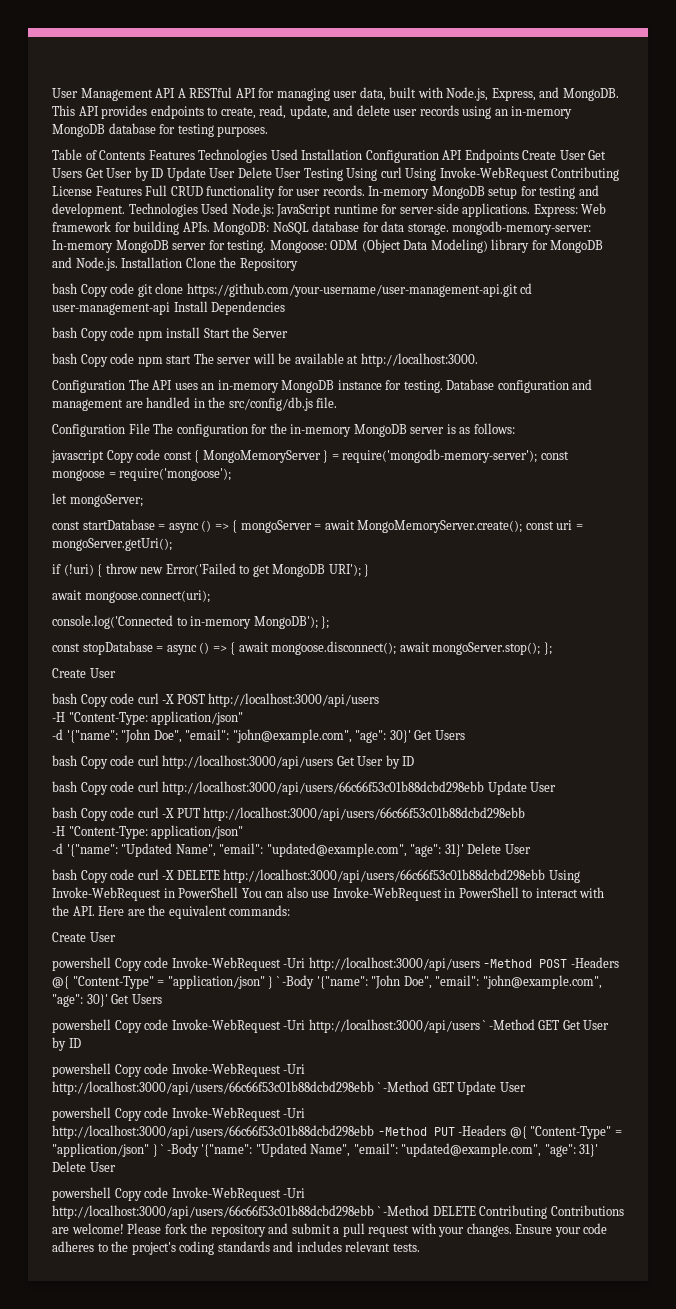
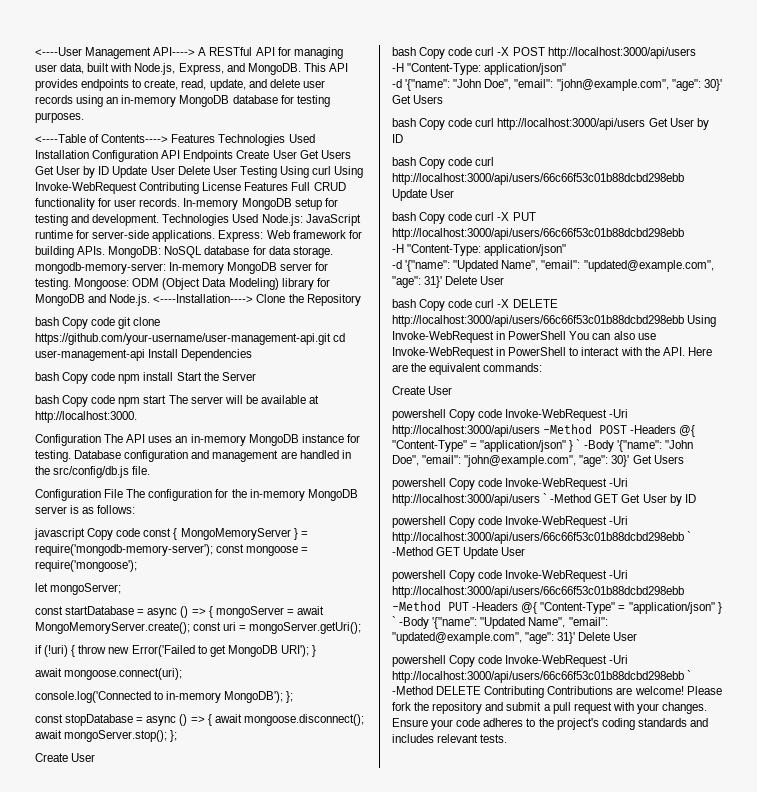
[52,88,176,101] User Management API -> [35,47,196,59] <----User Management API---->
[52,149,146,160] Table of Contents -> [35,134,169,143] <----Table of Contents---->
[121,257,183,268] Installation -> [153,294,254,303] <----Installation---->

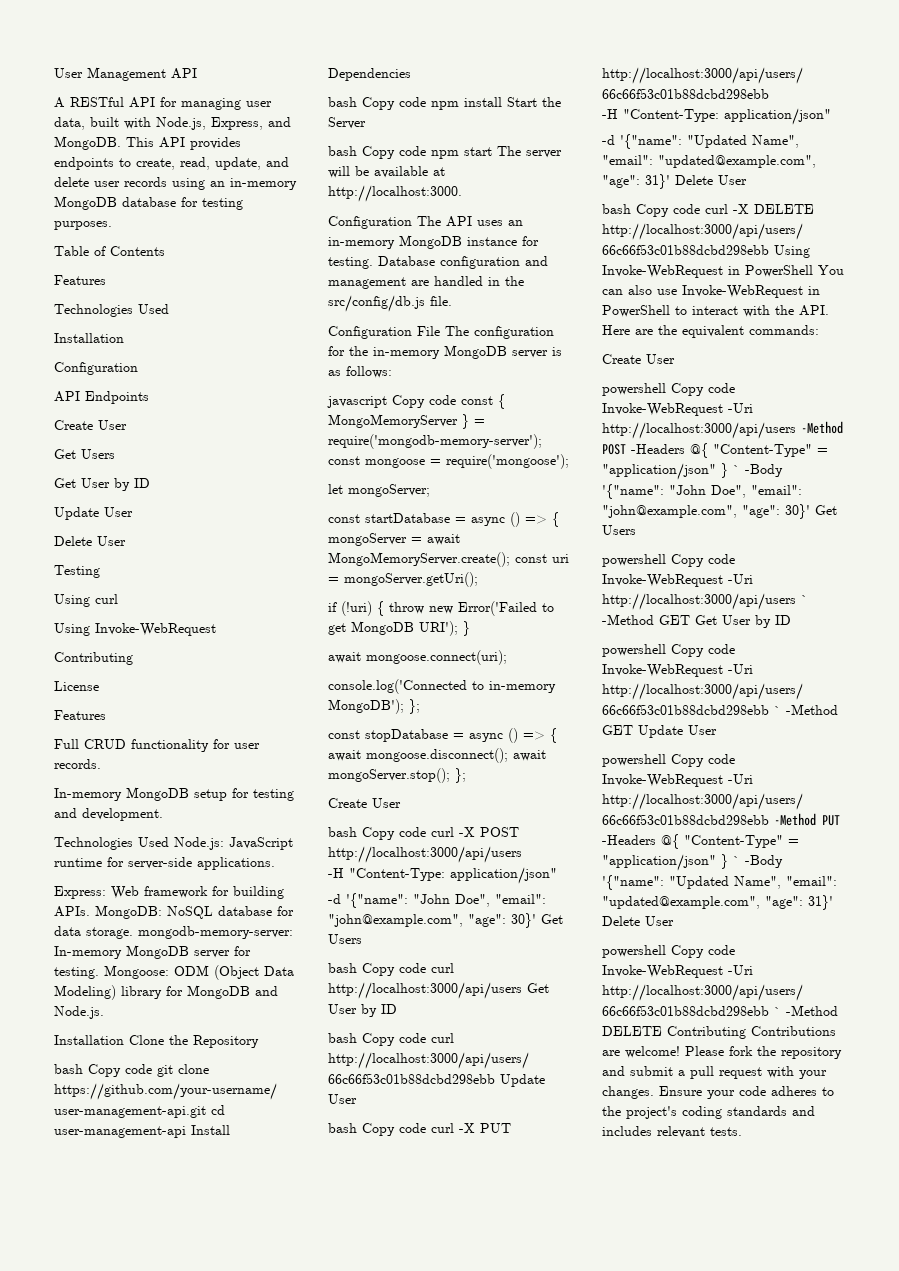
[35,47,196,59] <----User Management API----> -> [54,67,197,81] User Management API //
[35,134,315,146] [35,150,159,162] <----Table of Contents----> Features Technologies Used Installation Configuration -> [54,246,165,256] [54,275,106,285] [54,304,169,317] [54,333,124,343] [54,362,138,375] Table of Contents // Features // Technologies Used // Installation // Configuration //
[236,150,351,159] [35,166,237,178] Create User Get Users Get User by ID Update User Delete User -> [54,420,127,430] [54,449,115,459] [54,478,150,491] [54,507,133,520] [54,536,126,546] // Create User // Get Users // Get User by ID // Update User // Delete User //
(277, 172) none -> (100, 571) //
[334,166,364,178] [35,182,200,194] Using Invoke-WebRequest Contributing -> [54,623,216,636] [54,652,133,665] // Using Invoke-WebRequest // Contributing //
[244,182,289,191] Features -> [54,710,106,720] // Features //
(181, 202) none -> (101, 764) //
(160, 220) none -> (163, 814) //
(216, 236) none -> (275, 863) //
[153,294,254,303] <----Installation----> -> [54,1035,124,1045] // Installation

